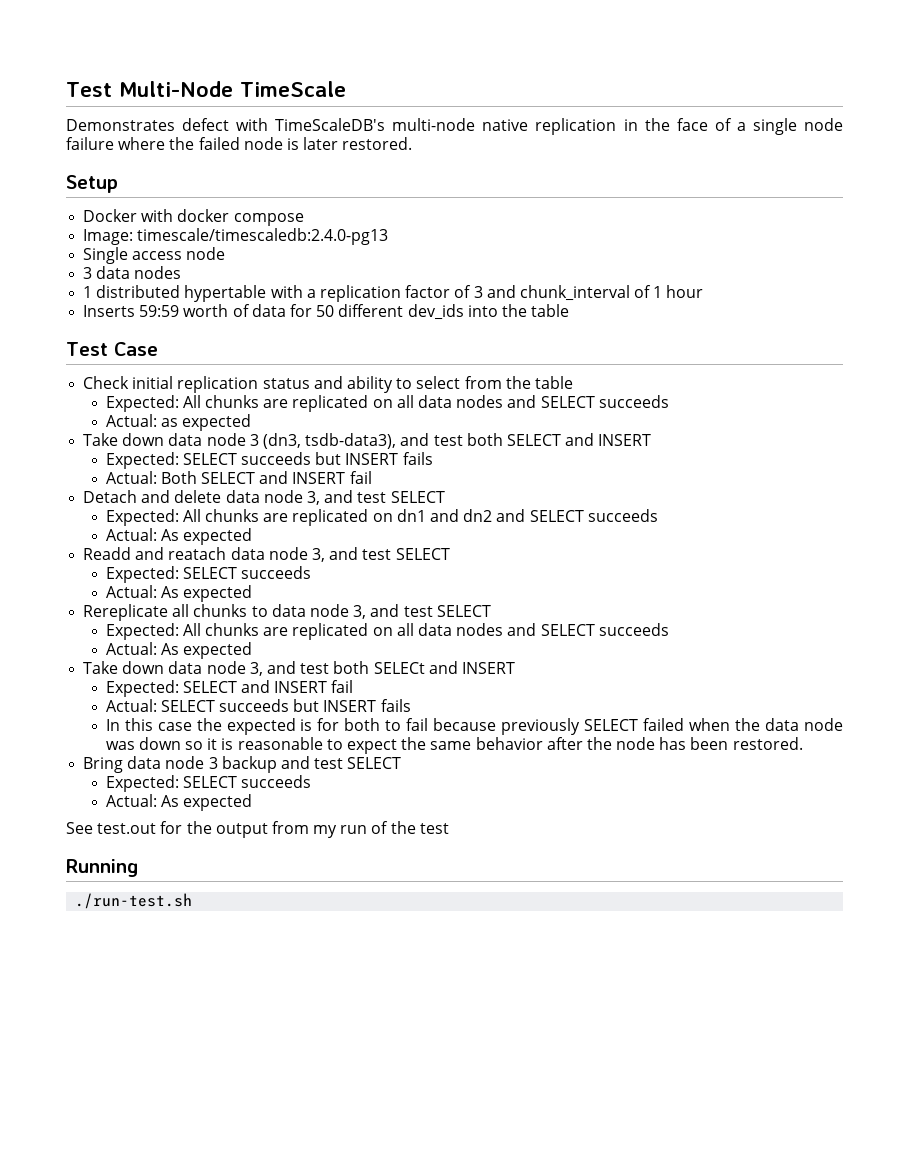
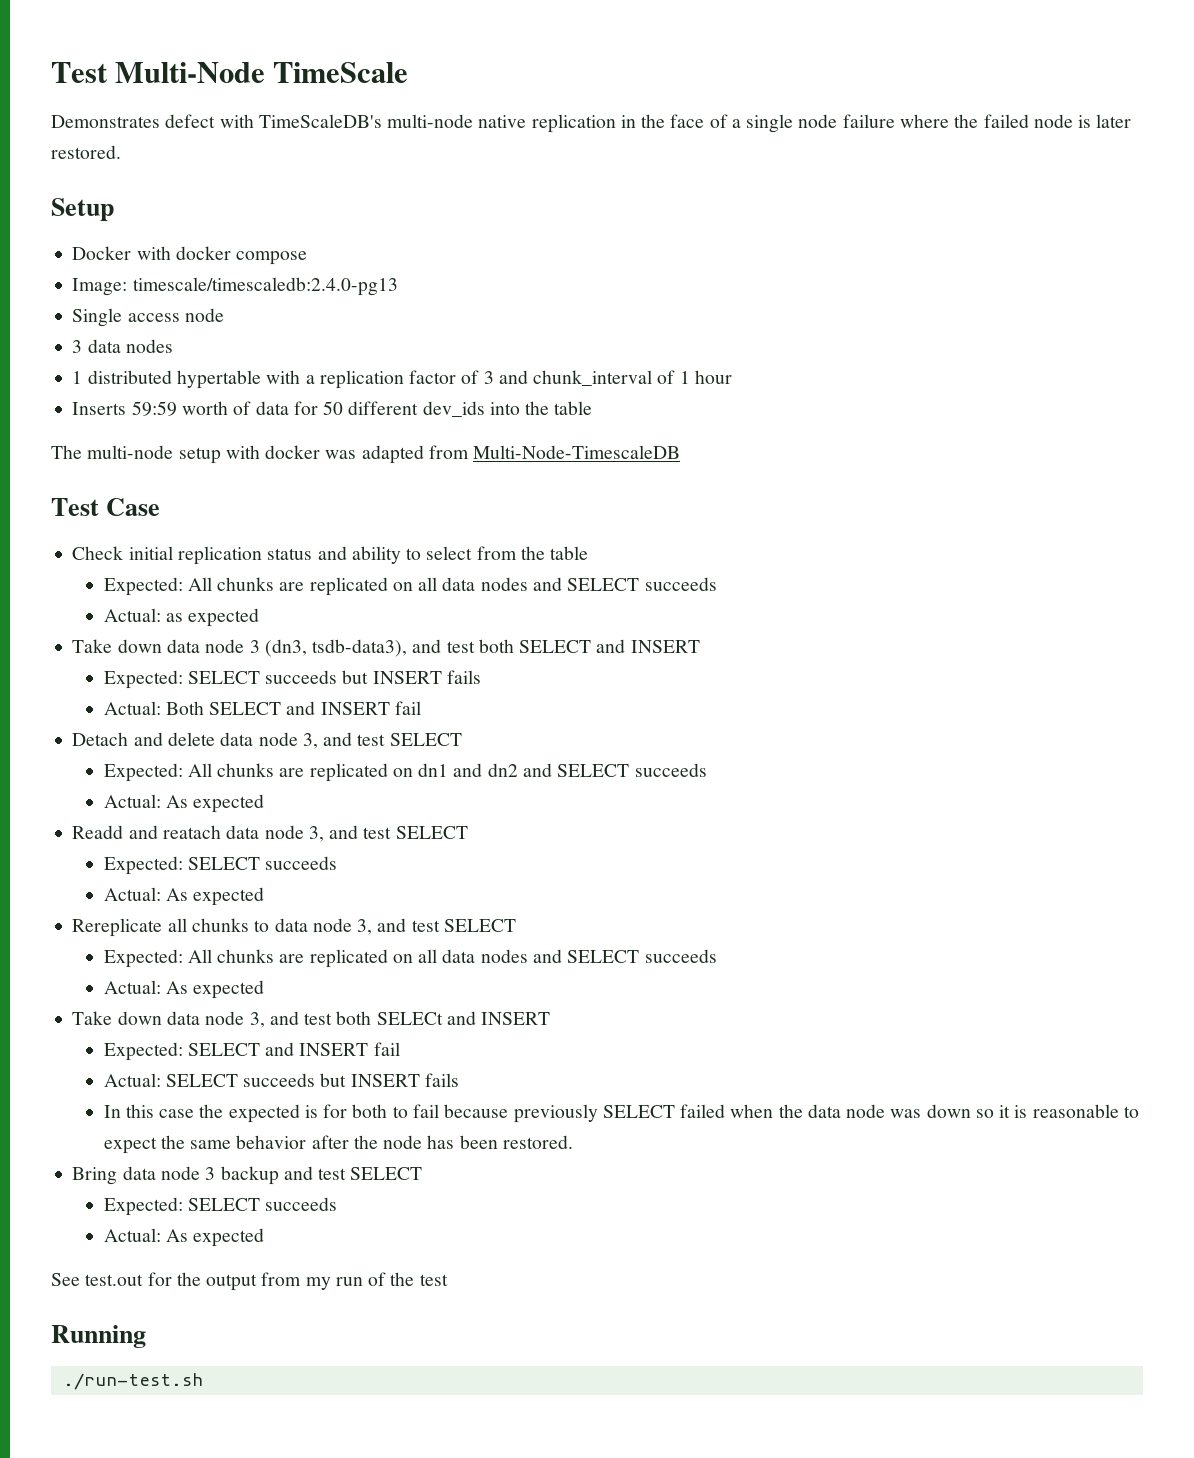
(570, 310) none -> [51,445,681,464] // The multi-node setup with docker was adapted from Multi-Node-TimescaleDB

